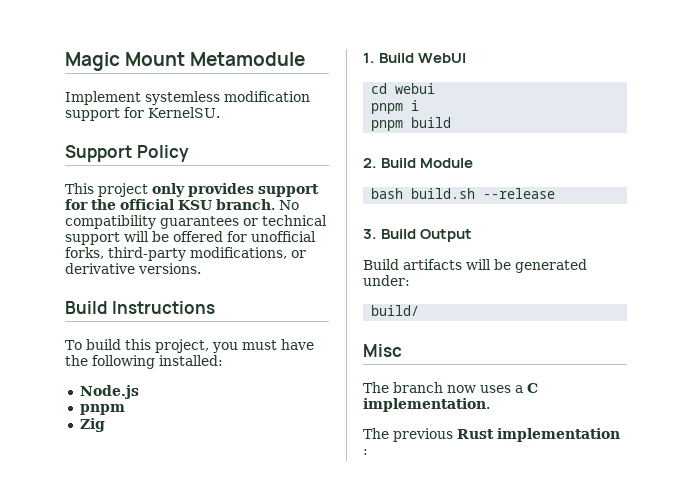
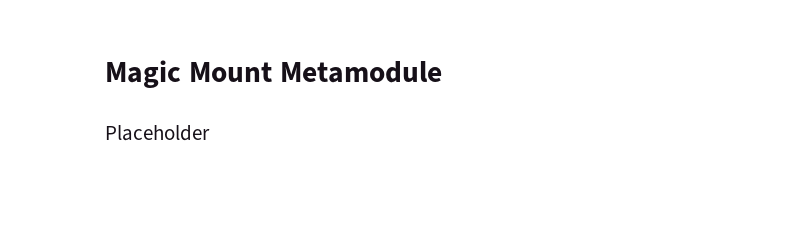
[65,91,310,105] [65,107,220,121] [65,145,189,162] [65,183,319,197] [65,199,299,210] [65,215,327,229] [65,231,316,245] [65,247,306,261] [65,263,201,274] [65,301,215,314] [65,339,314,353] [65,355,223,369] [79,385,139,399] [79,404,125,415] [79,418,105,432] [363,53,467,63] [371,83,436,94] [371,100,420,114] [371,117,452,131] [363,158,474,168] [371,188,556,199] [363,229,473,242] [363,259,587,273] [363,275,410,286] [371,305,420,316] [363,344,402,357] [363,382,538,393] [363,398,490,412] [363,428,620,442] [363,449,368,455] Implement systemless modification support for KernelSU. // Support Policy // This project only provides support for the official KSU branch. No compatibility guarantees or technical support will be offered for unofficial forks, third-party modifications, or derivative versions. // Build Instructions // To build this project, you must have the following installed: // Node.js // pnpm // Zig // 1. Build WebUI // cd webui // pnpm i // pnpm build // 2. Build Module // bash build.sh --release // 3. Build Output // Build artifacts will be generated under: // build/ // Misc // The branch now uses a C implementation. // The previous Rust implementation : -> [105,125,210,141] Placeholder

